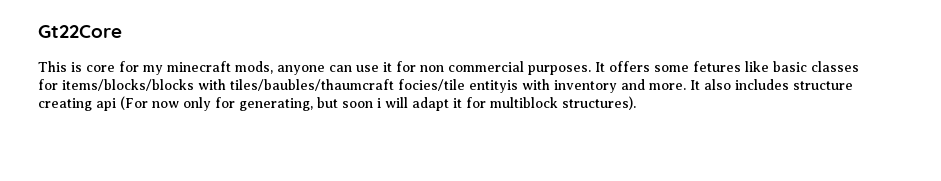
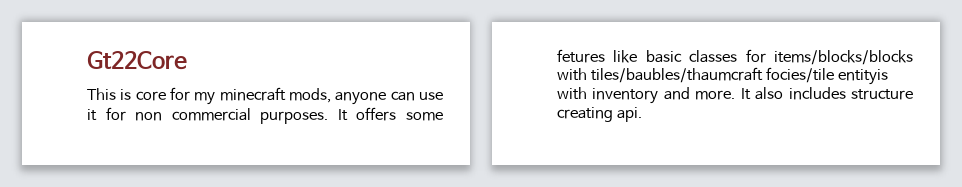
[96,96,636,111] api (For now only for generating, but soon i will adapt it for multiblock structures). -> [616,107,642,122] api.

